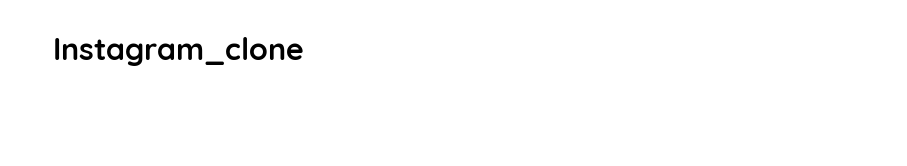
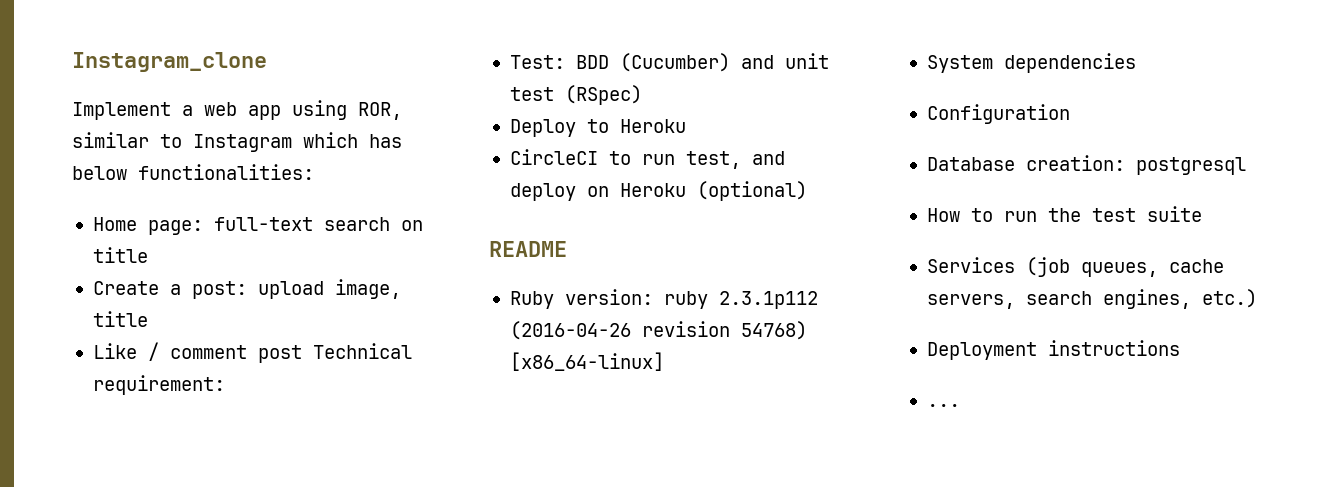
(304, 51) none -> [72,100,402,120] [72,132,402,152] [72,164,314,180] [92,217,423,235] [92,247,148,263] [92,279,401,299] [92,311,148,327] [92,342,412,363] [92,375,225,395] [509,53,829,72] [509,85,642,105] [509,119,686,137] [509,149,785,169] [509,181,807,201] [489,241,567,257] [509,289,818,309] [509,321,807,340] [509,352,664,371] [926,53,1136,73] [926,104,1070,124] [926,155,1246,175] [926,206,1202,222] [926,257,1224,277] [926,289,1257,309] [926,340,1180,360] [926,404,960,407] // Implement a web app using ROR, similar to Instagram which has below functionalities: // Home page: full-text search on title // Create a post: upload image, title // Like / comment post Technical requirement: // Test: BDD (Cucumber) and unit test (RSpec) // Deploy to Heroku // CircleCI to run test, and deploy on Heroku (optional) // README // Ruby version: ruby 2.3.1p112 (2016-04-26 revision 54768) [x86_64-linux] // System dependencies // Configuration // Database creation: postgresql // How to run the test suite // Services (job queues, cache servers, search engines, etc.) // Deployment instructions // ...

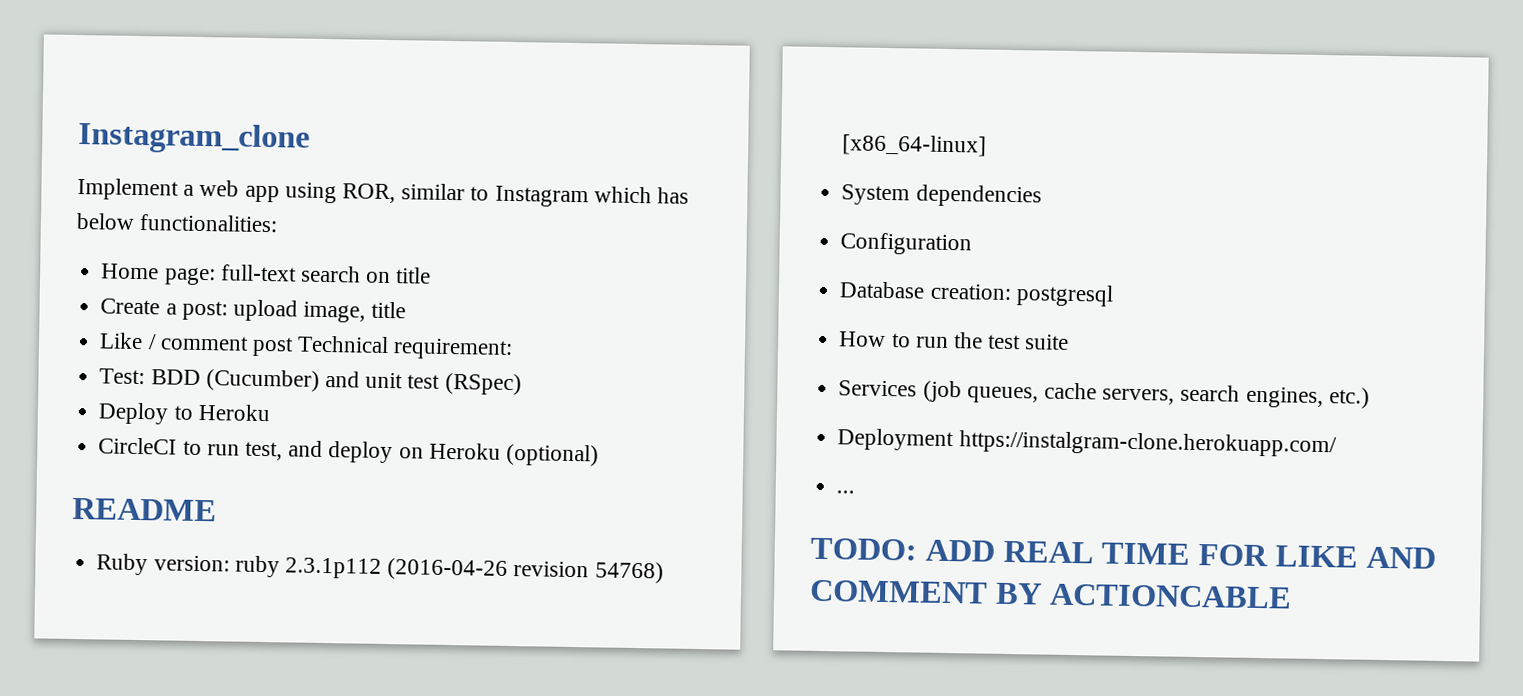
[1047,340,1180,356] instructions -> [958,430,1337,458] https://instalgram-clone.herokuapp.com/
(960, 405) none -> [810,537,1436,569] [809,579,1292,609] // TODO: ADD REAL TIME FOR LIKE AND COMMENT BY ACTIONCABLE

